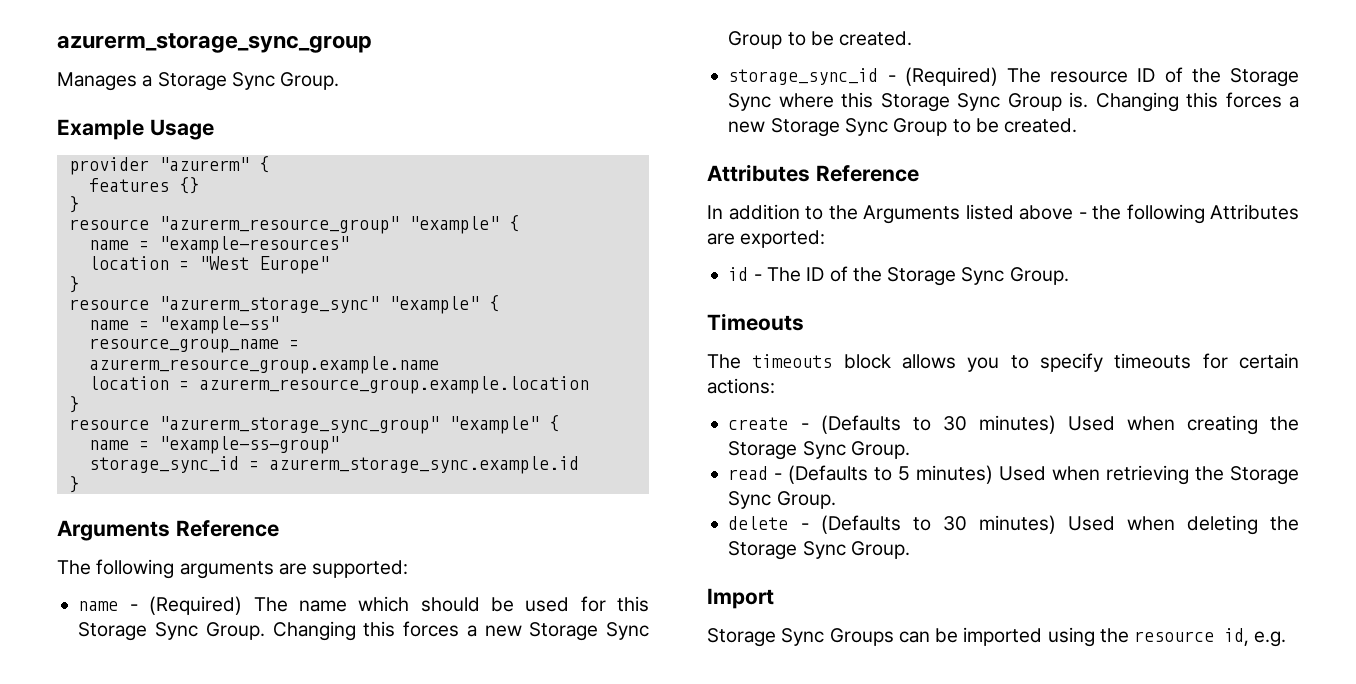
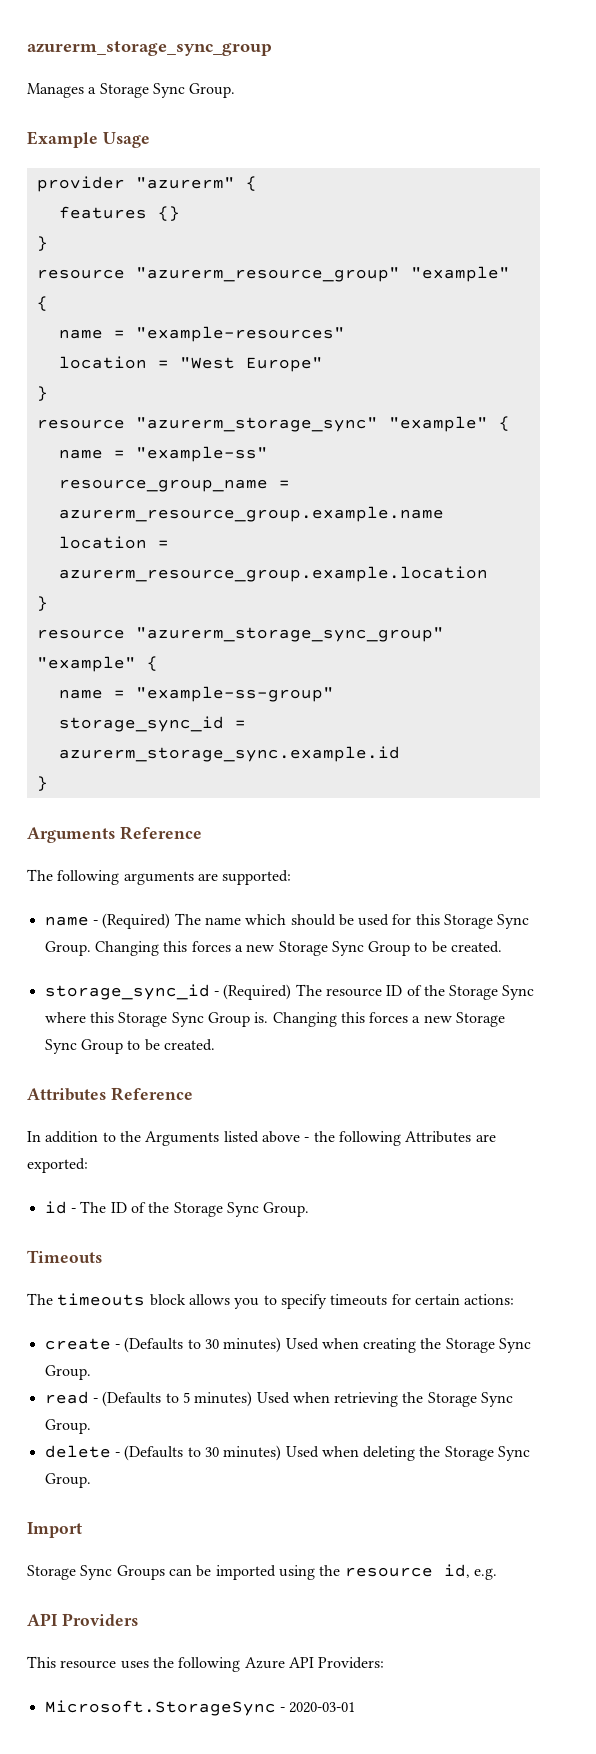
(1287, 639) none -> [27,1613,138,1626] [27,1656,385,1672] [44,1700,356,1716] // API Providers // This resource uses the following Azure API Providers: // Microsoft.StorageSync - 2020-03-01

